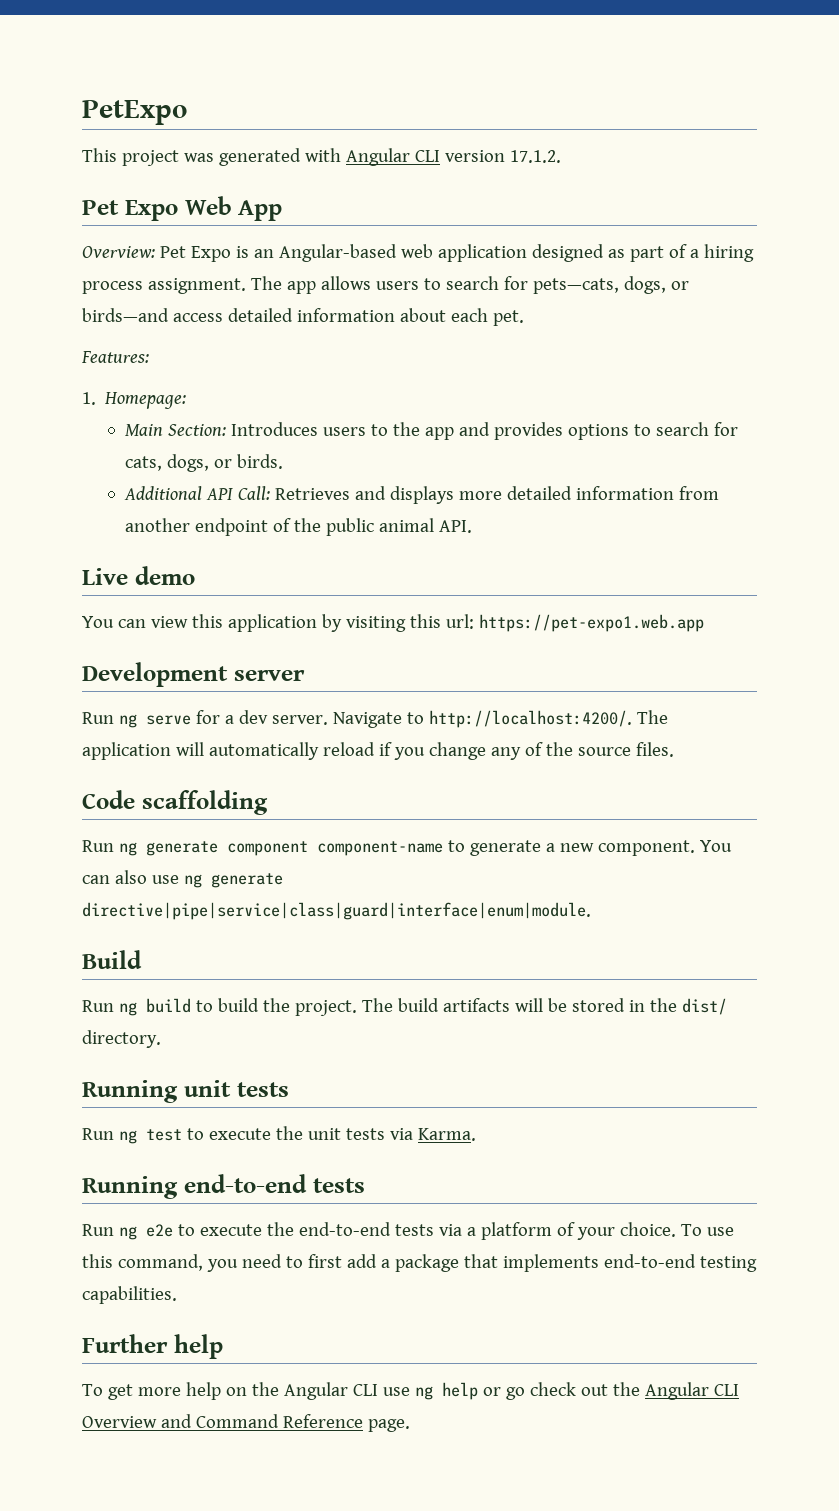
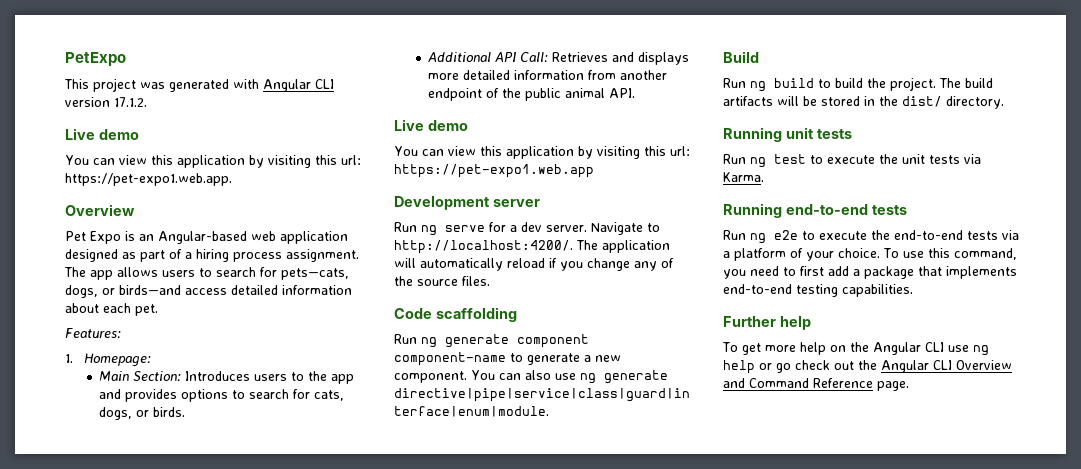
[82,196,283,221] [82,246,155,258] Pet Expo Web App // Overview: -> [65,128,139,140] [65,155,361,168] [65,173,232,186] [65,204,135,216] Live demo // You can view this application by visiting this url: https://pet-expo1.web.app. // Overview //

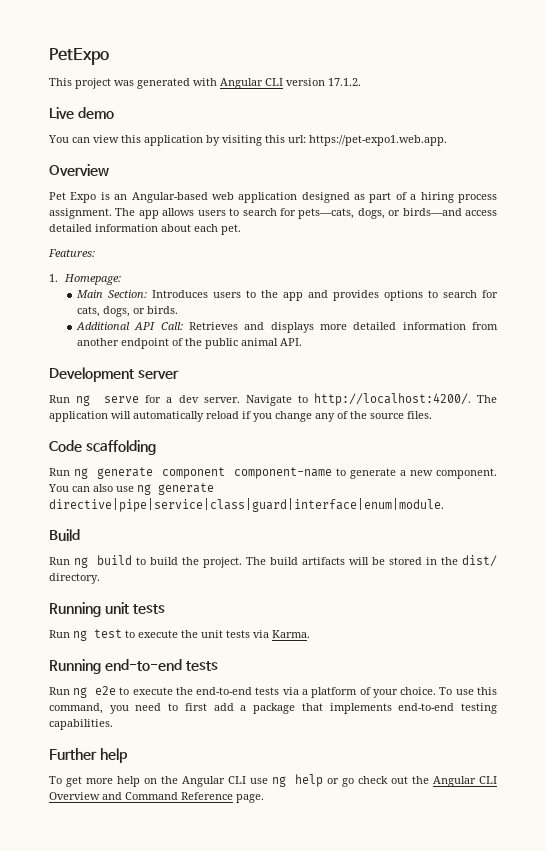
[394,119,468,131] [394,146,690,159] [394,164,594,178] // Live demo // You can view this application by visiting this url: https://pet-expo1.web.app -> (302, 342) none

